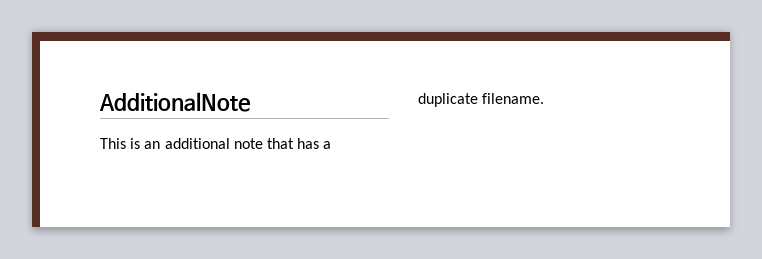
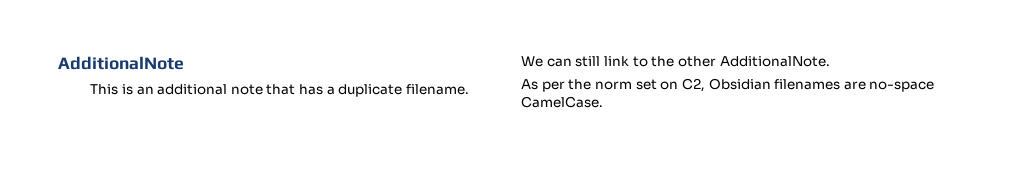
(545, 98) none -> [521,56,830,67] [521,78,935,92] [521,96,603,108] We can still link to the other AdditionalNote. // As per the norm set on C2, Obsidian filenames are no-space CamelCase.

